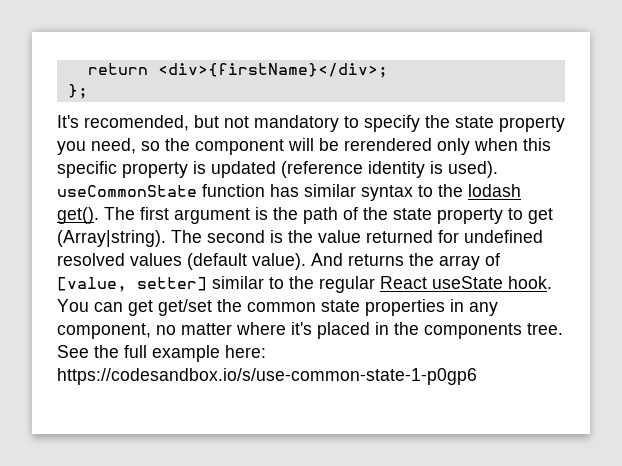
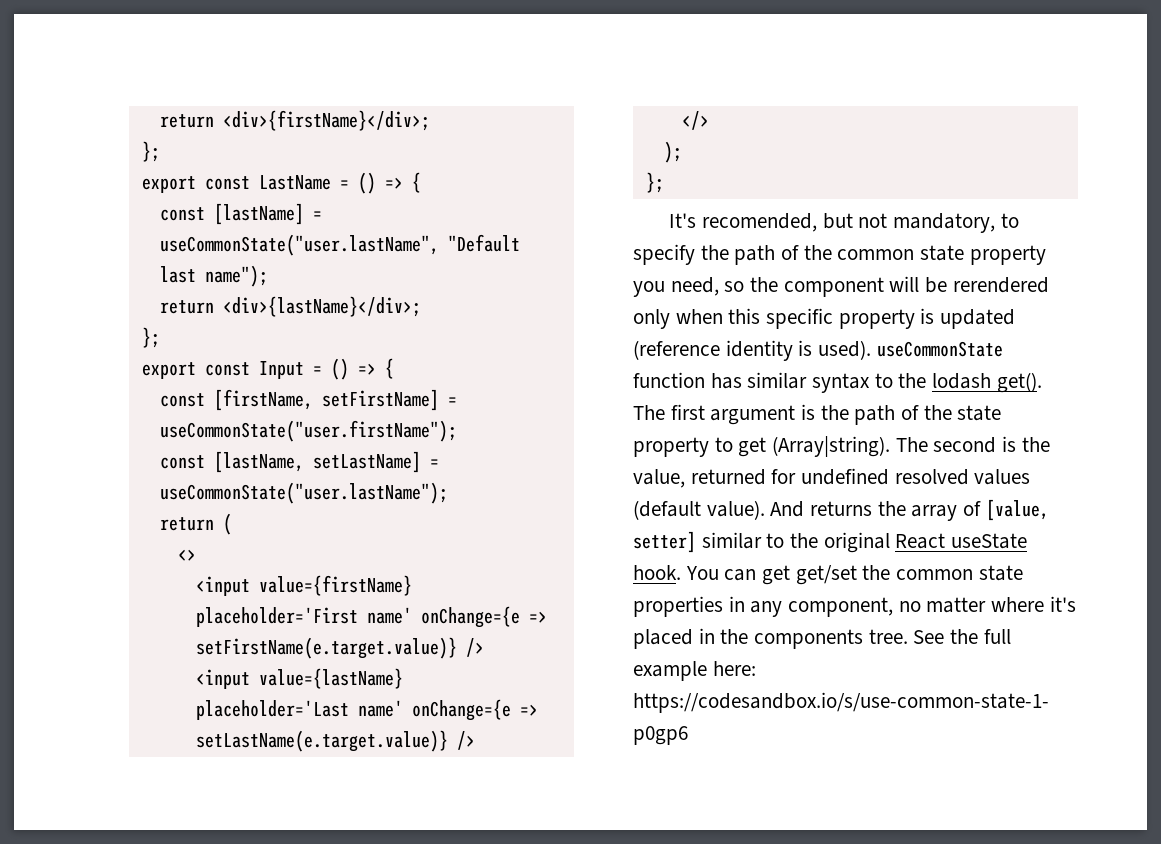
(88, 91) none -> [141,172,421,194] [159,203,322,225] [159,234,520,256] [159,265,268,287] [159,296,421,317] [141,327,160,348] [141,358,394,380] [159,389,457,411] [159,420,457,442] [159,451,439,473] [159,482,448,504] [159,513,232,535] [177,549,196,561] [195,575,412,596] [195,606,547,628] [195,637,484,659] [195,668,403,689] [195,699,538,721] [195,730,475,752] [681,111,709,130] [663,141,682,163] [645,172,664,193] // export const LastName = () => { // const [lastName] = useCommonState("user.lastName", "Default last name"); // return <div>{lastName}</div>; // }; // export const Input = () => { // const [firstName, setFirstName] = useCommonState("user.firstName"); // const [lastName, setLastName] = useCommonState("user.lastName"); // return ( // <> // <input value={firstName} placeholder='First name' onChange={e => setFirstName(e.target.value)} /> // <input value={lastName} placeholder='Last name' onChange={e => setLastName(e.target.value)} /> // </> // ); // };
[254,115,339,132] mandatory -> [893,213,996,233] mandatory,
(450, 121) none -> [734,245,915,265] path of the common
[318,230,361,243] value -> [633,469,685,488] value,
[319,276,375,293] regular -> [823,532,890,553] original

